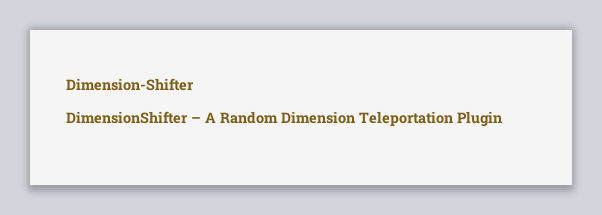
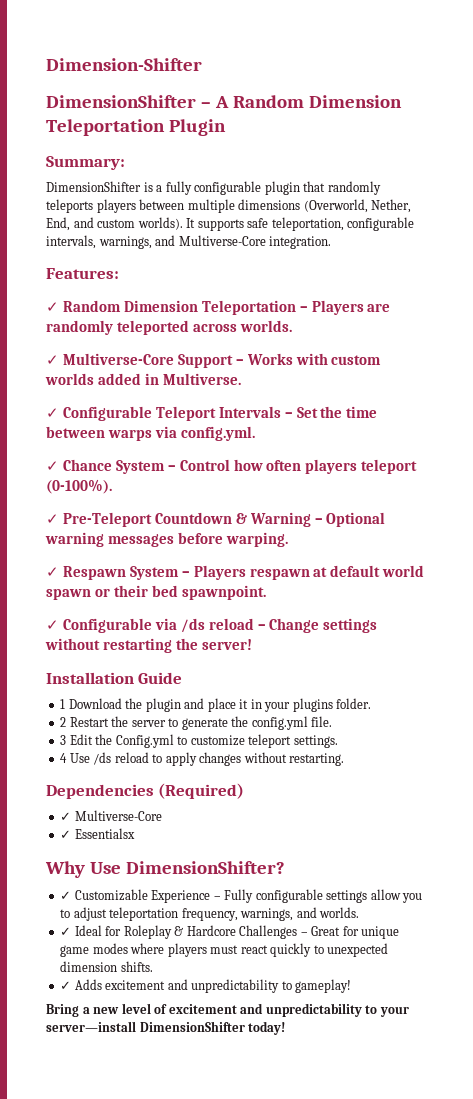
(502, 119) none -> [46,156,125,170] [46,181,381,195] [46,199,412,213] [46,217,415,231] [46,235,332,249] [46,268,119,279] [46,300,391,315] [46,320,292,335] [46,353,382,368] [45,373,241,385] [46,406,378,421] [46,426,255,441] [46,459,418,474] [46,479,112,494] [46,512,386,527] [45,532,288,547] [46,565,425,580] [46,585,266,600] [46,618,378,633] [45,638,252,653] [46,672,183,684] [60,698,372,712] [60,716,333,730] [60,734,338,748] [60,752,345,766] [46,783,245,799] [60,810,162,821] [60,828,135,839] [45,861,285,878] [60,889,423,903] [60,907,360,921] [60,925,400,939] [60,943,389,957] [60,961,153,972] [60,979,352,993] [46,1003,409,1017] [46,1021,286,1035] // Summary: // DimensionShifter is a fully configurable plugin that randomly teleports players between multiple dimensions (Overworld, Nether, End, and custom worlds). It supports safe teleportation, configurable intervals, warnings, and Multiverse-Core integration. // Features: // ✓ Random Dimension Teleportation – Players are randomly teleported across worlds. // ✓ Multiverse-Core Support – Works with custom worlds added in Multiverse. // ✓ Configurable Teleport Intervals – Set the time between warps via config.yml. // ✓ Chance System – Control how often players teleport (0-100%). // ✓ Pre-Teleport Countdown & Warning – Optional warning messages before warping. // ✓ Respawn System – Players respawn at default world spawn or their bed spawnpoint. // ✓ Configurable via /ds reload – Change settings without restarting the server! // Installation Guide // 1 Download the plugin and place it in your plugins folder. // 2 Restart the server to generate the config.yml file. // 3 Edit the Config.yml to customize teleport settings. // 4 Use /ds reload to apply changes without restarting. // Dependencies (Required) // ✓ Multiverse-Core // ✓ Essentialsx // Why Use DimensionShifter? // ✓ Customizable Experience – Fully configurable settings allow you to adjust teleportation frequency, warnings, and worlds. // ✓ Ideal for Roleplay & Hardcore Challenges – Great for unique game modes where players must react quickly to unexpected dimension shifts. // ✓ Adds excitement and unpredictability to gameplay! // Bring a new level of excitement and unpredictability to your server—install DimensionShifter today!

